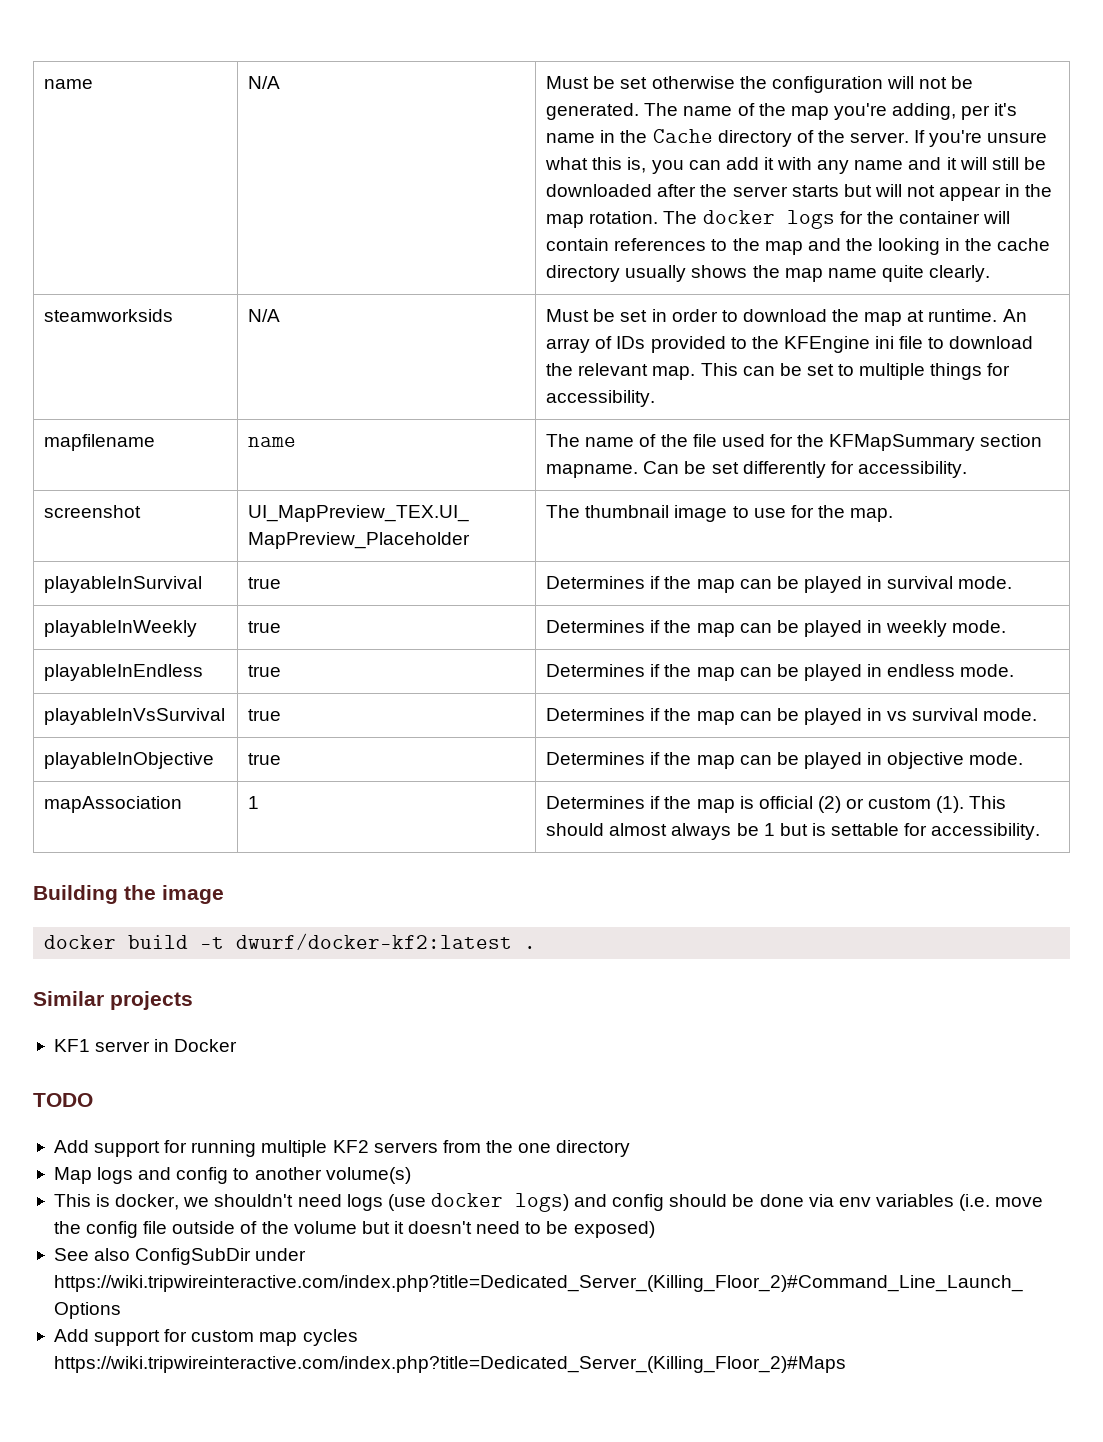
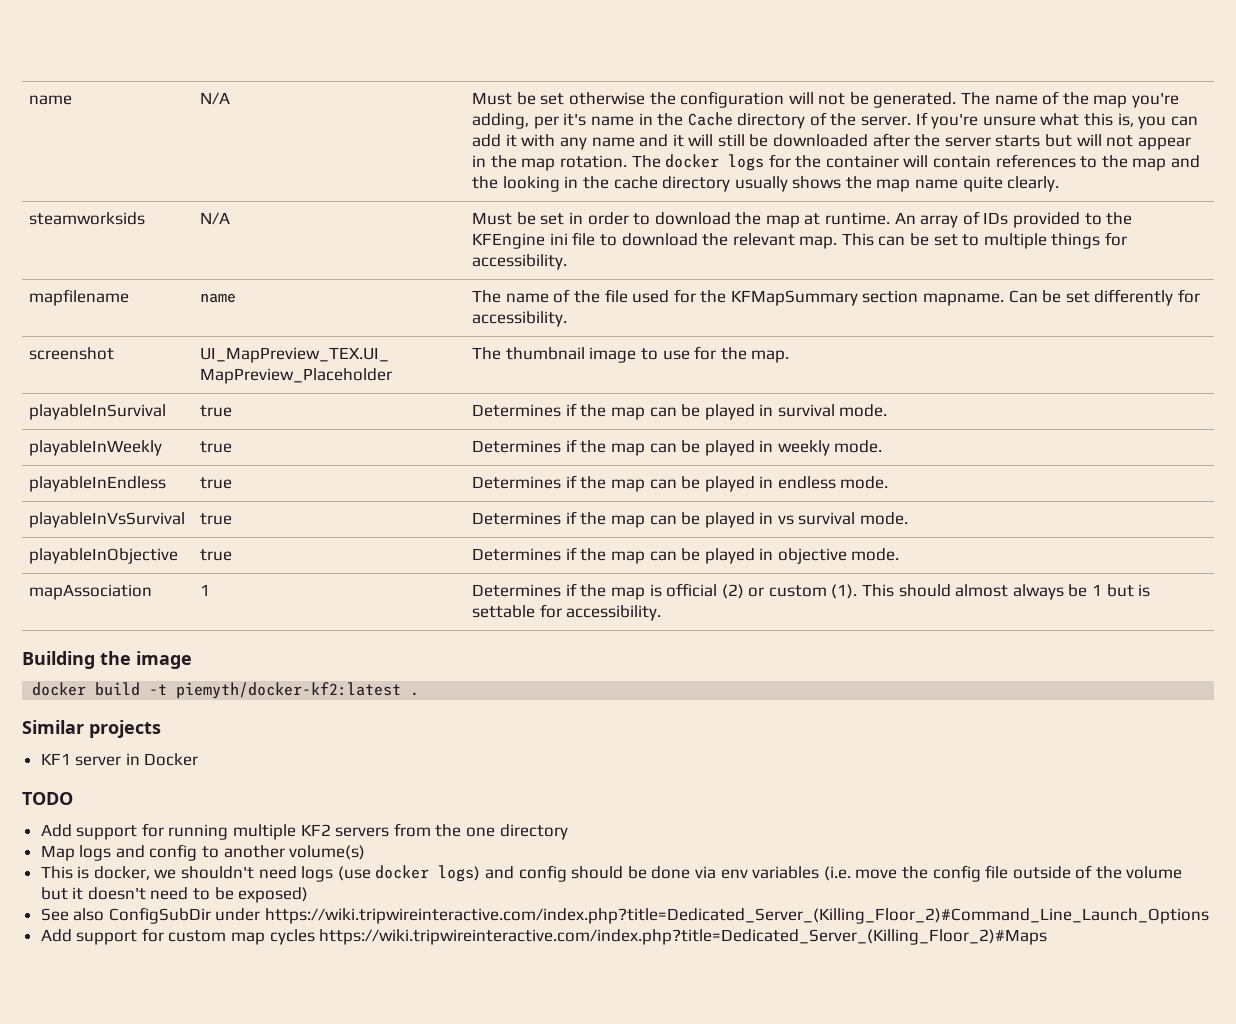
[236,933,513,950] dwurf/docker-kf2:latest -> [176,682,402,699] piemyth/docker-kf2:latest

